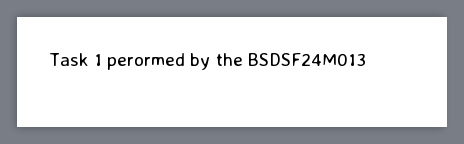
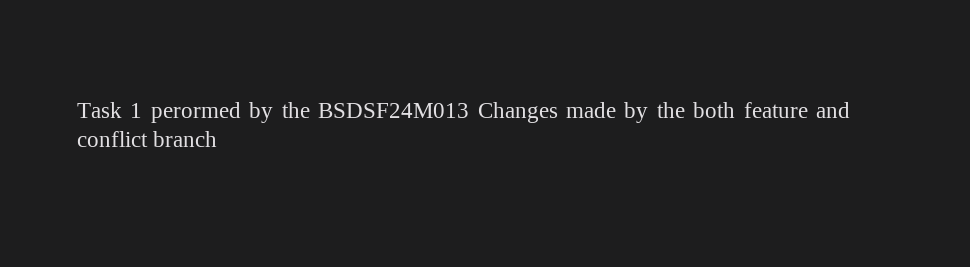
(366, 59) none -> [477,102,850,123] [77,131,218,147] Changes made by the both feature and conflict branch

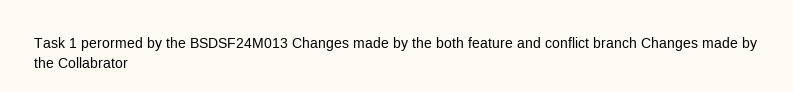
(218, 139) none -> [641,37,757,51] [34,57,128,68] Changes made by the Collabrator

